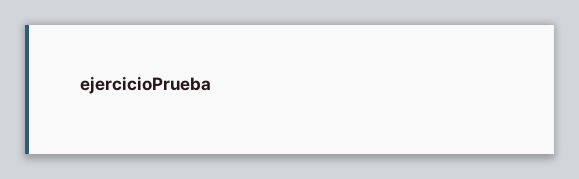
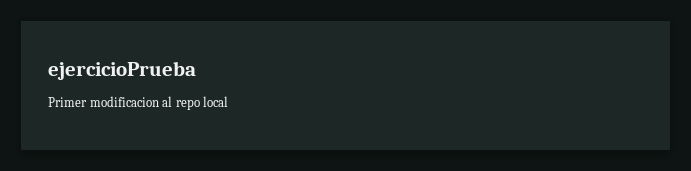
(211, 85) none -> [48,96,229,110] // Primer modificacion al repo local

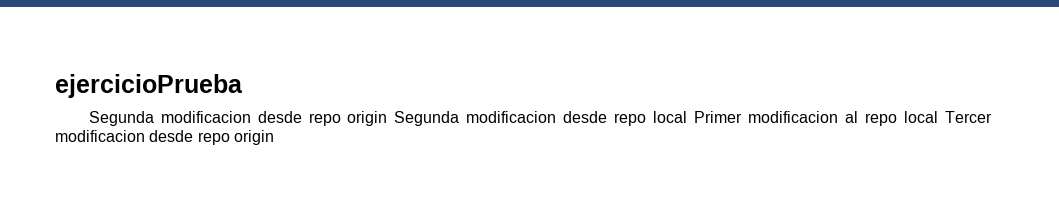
(196, 70) none -> [88,111,688,126] Segunda modificacion desde repo origin Segunda modificacion desde repo local
(229, 101) none -> [945,111,993,123] [55,130,274,145] Tercer modificacion desde repo origin

